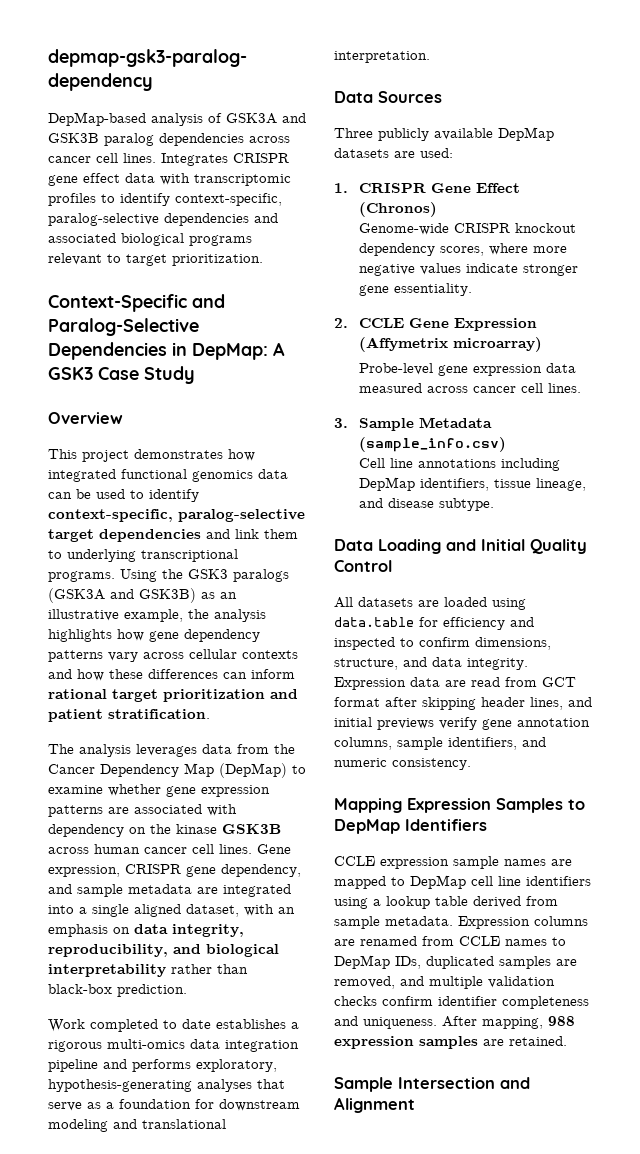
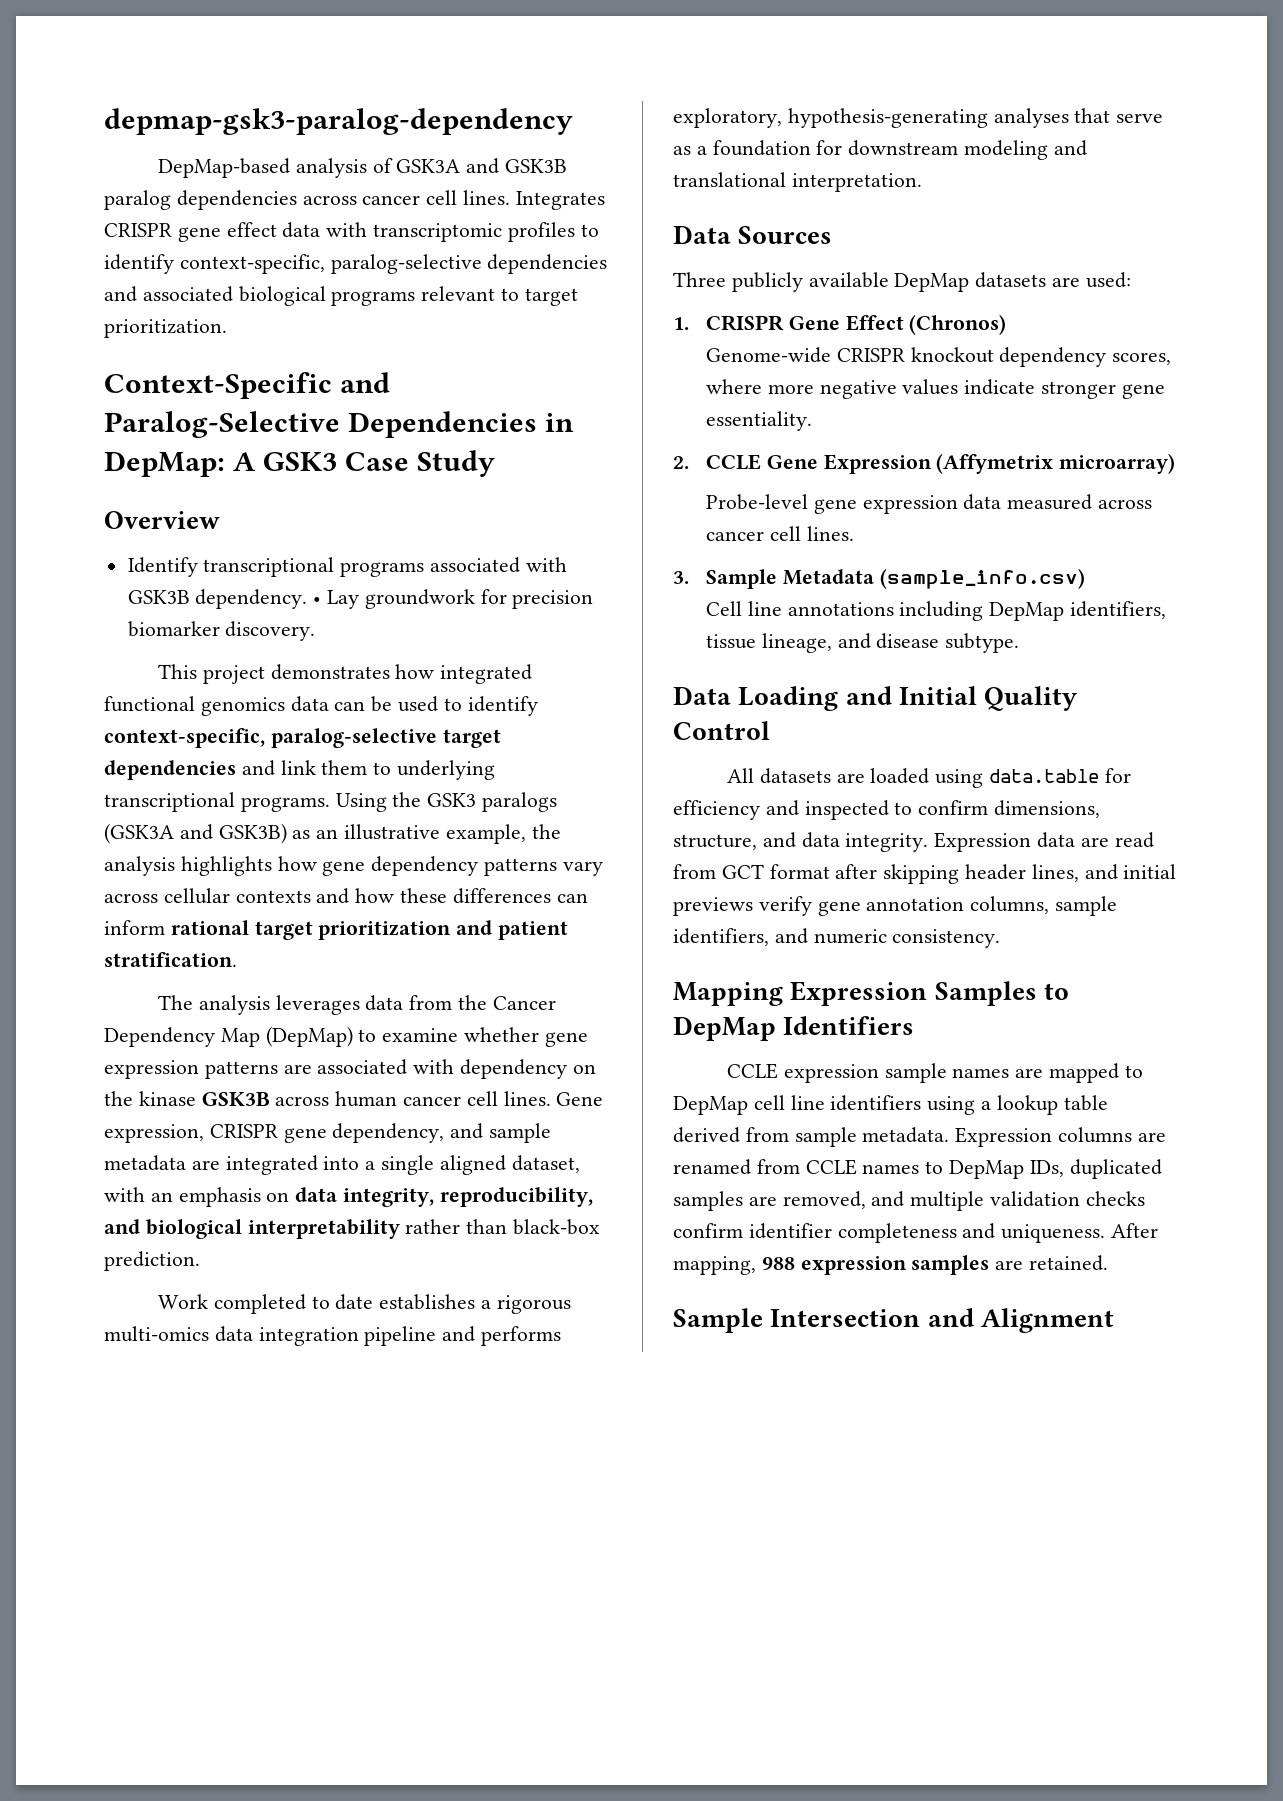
(123, 418) none -> [127,557,567,577] [127,589,594,609] [127,621,316,641] // Identify transcriptional programs associated with GSK3B dependency. • Lay groundwork for precision biomarker discovery.

